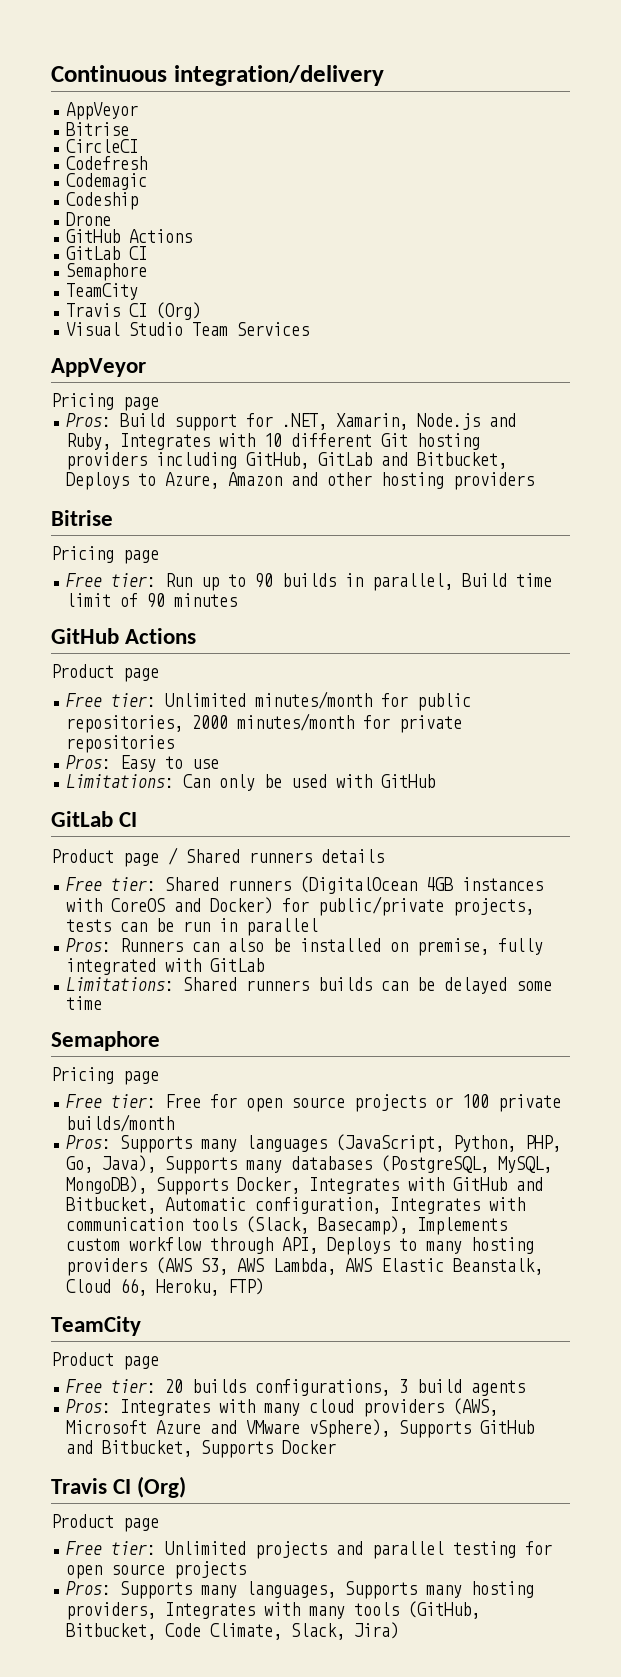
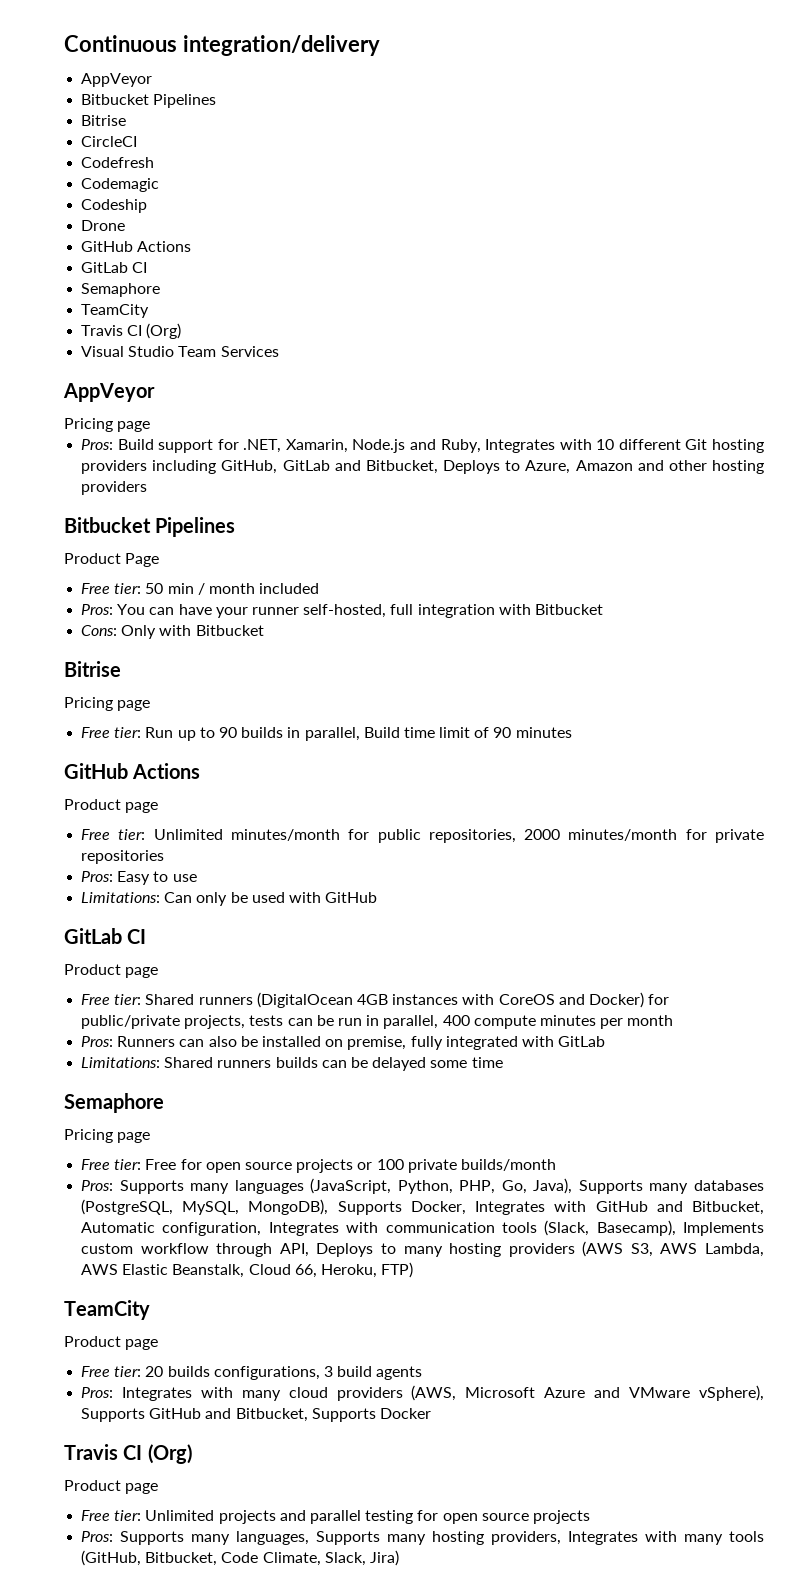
(139, 111) none -> [81,94,217,108] // Bitbucket Pipelines
(535, 481) none -> [64,517,236,537] [64,553,160,567] [81,583,320,595] [81,604,603,618] [81,625,264,639] // Bitbucket Pipelines // Product Page // Free tier: 50 min / month included // Pros: You can have your runner self-hosted, full integration with Bitbucket // Cons: Only with Bitbucket
[168,847,384,865] / Shared runners details -> (159, 972) none
[246,918,319,936] parallel -> [383,1015,674,1029] parallel, 400 compute minutes per month

